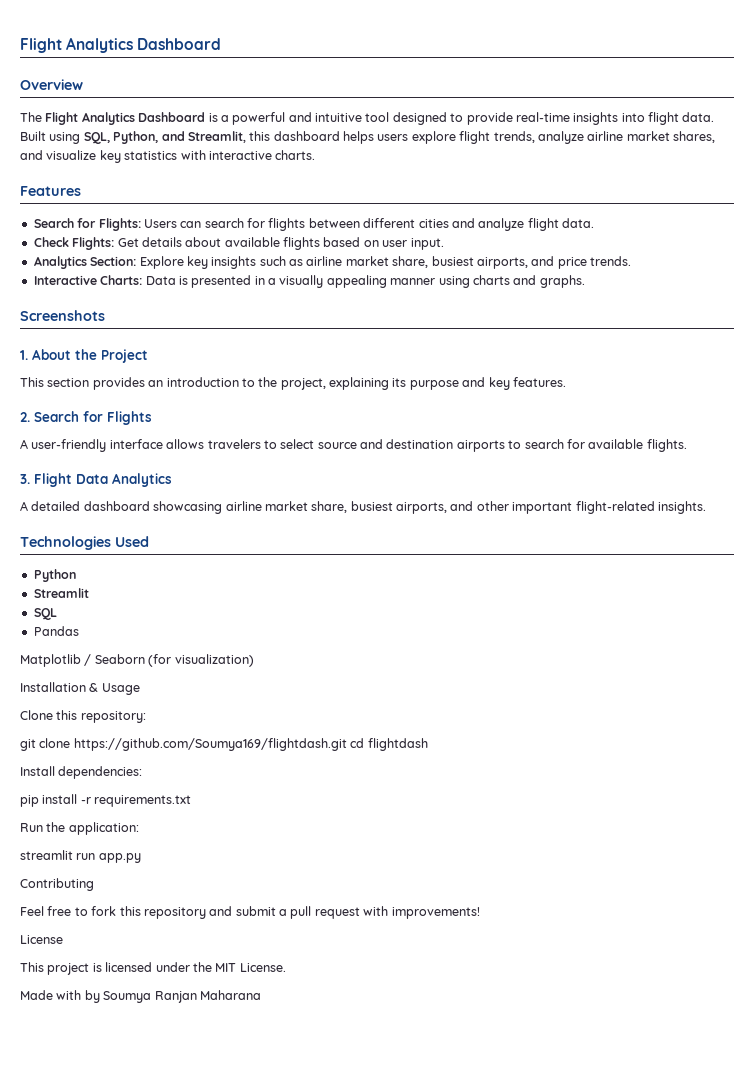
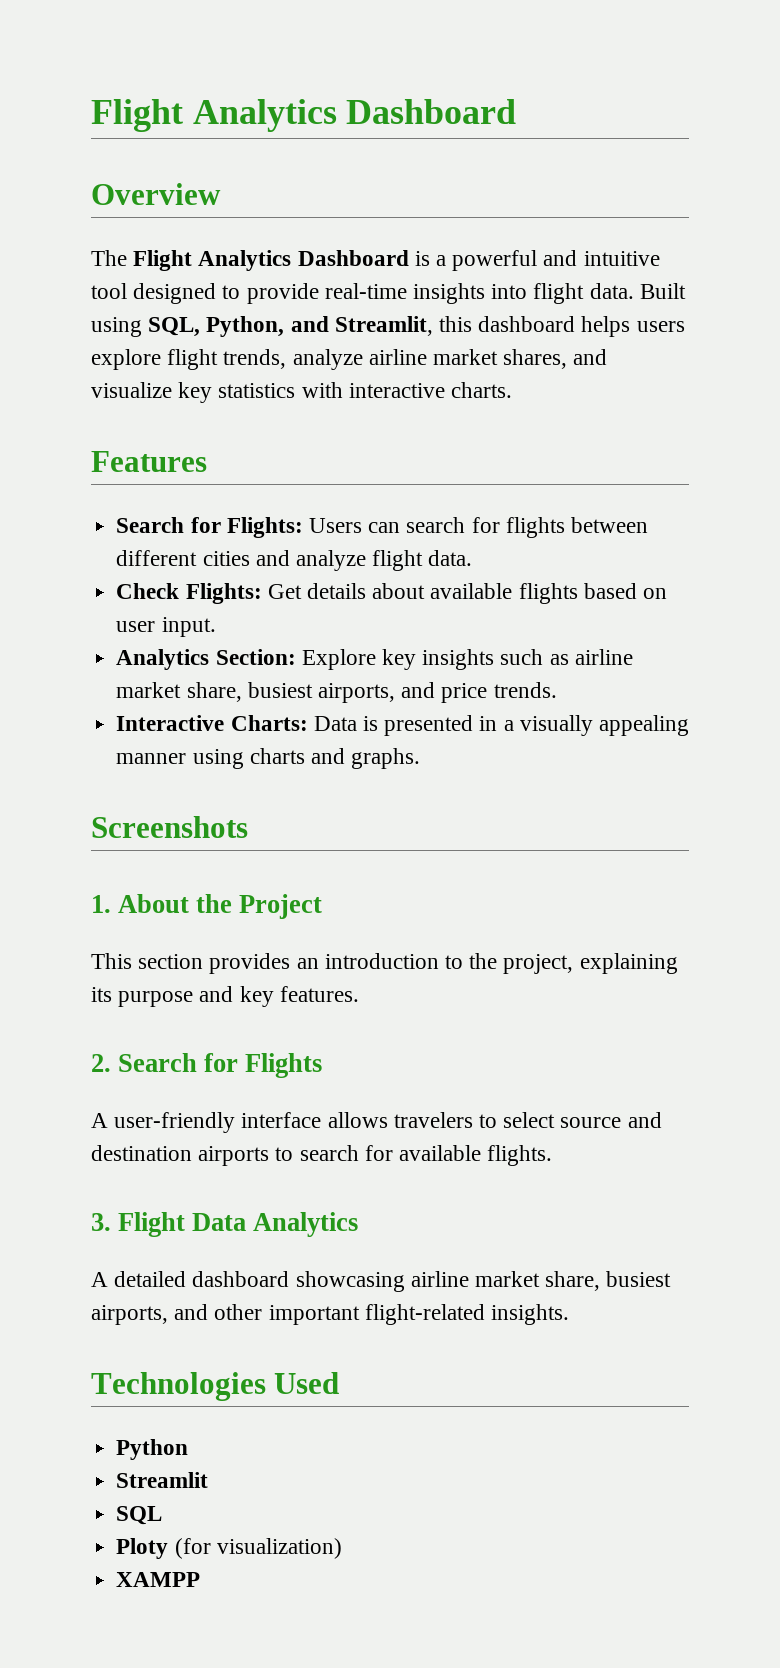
[33,626,79,636] [20,654,254,667] [20,682,140,695] [20,710,146,723] [20,738,428,751] [20,766,143,779] [20,794,192,807] [20,822,139,835] [20,850,141,863] [20,878,94,891] [20,906,480,919] [20,935,63,944] [20,962,286,975] [20,990,261,1003] Pandas // Matplotlib / Seaborn (for visualization) // Installation & Usage // Clone this repository: // git clone https://github.com/Soumya169/flightdash.git cd flightdash // Install dependencies: // pip install -r requirements.txt // Run the application: // streamlit run app.py // Contributing // Feel free to fork this repository and submit a pull request with improvements! // License // This project is licensed under the MIT License. // Made with by Soumya Ranjan Maharana -> [116,1538,342,1559] [116,1572,201,1587] Ploty (for visualization) // XAMPP

